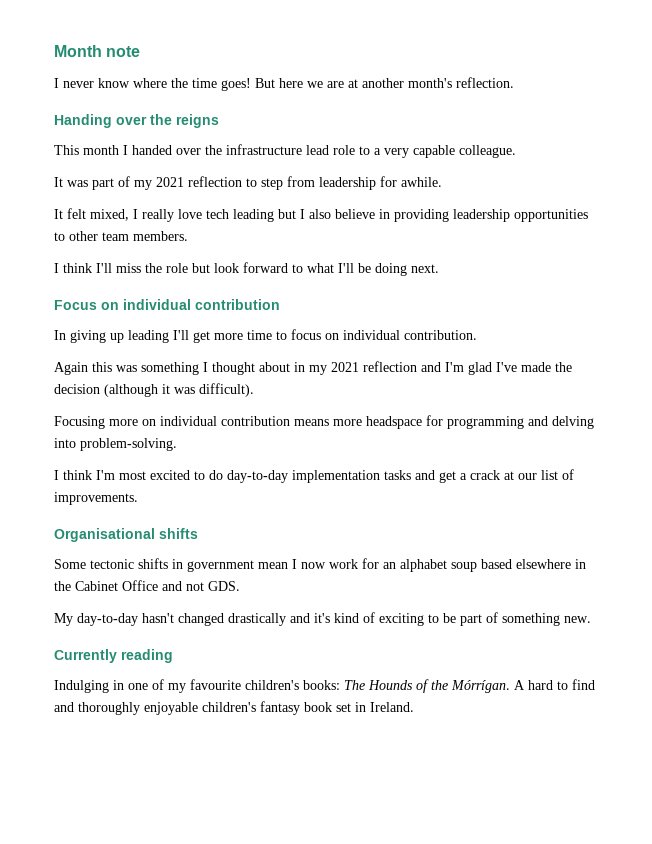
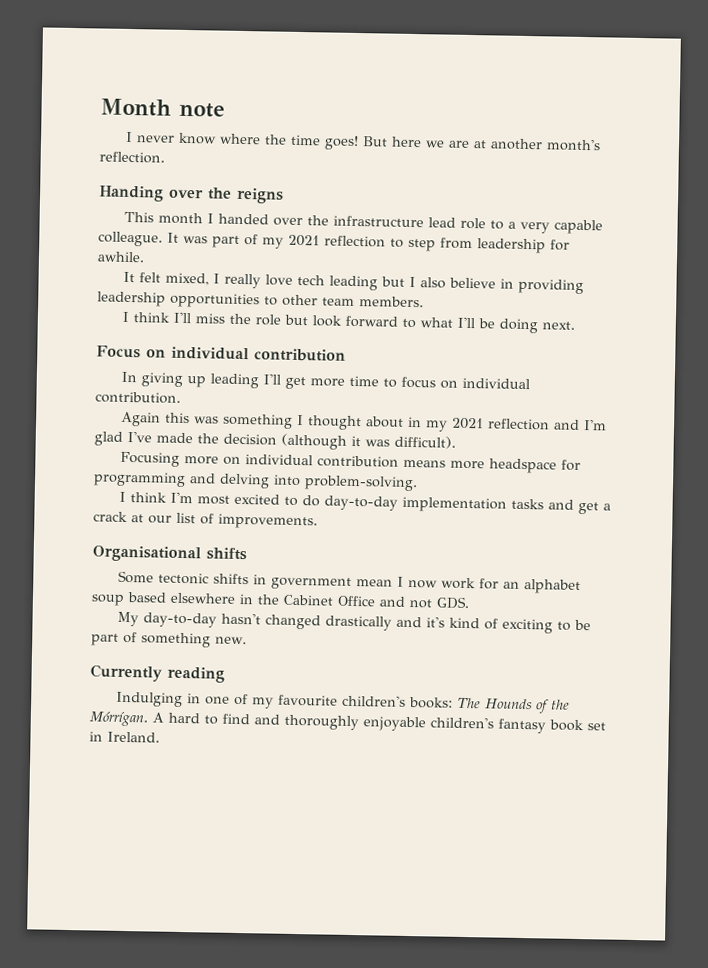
(516, 151) // -> (163, 239) none

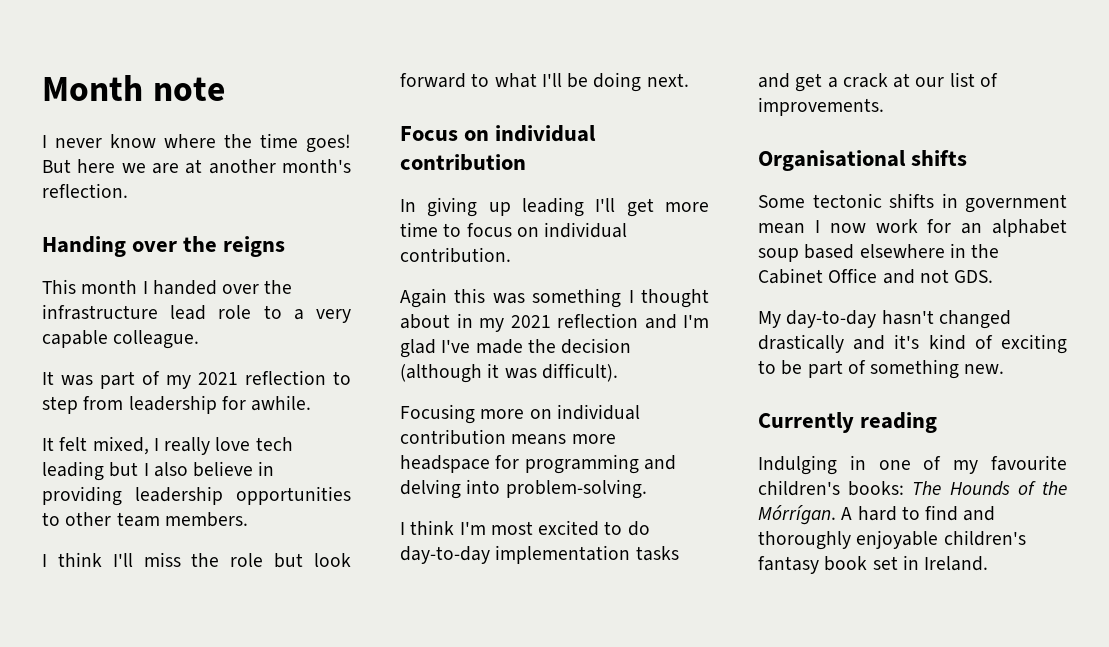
(163, 239) none -> (200, 339) //

